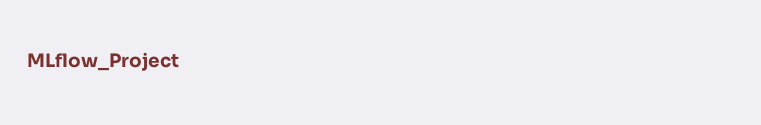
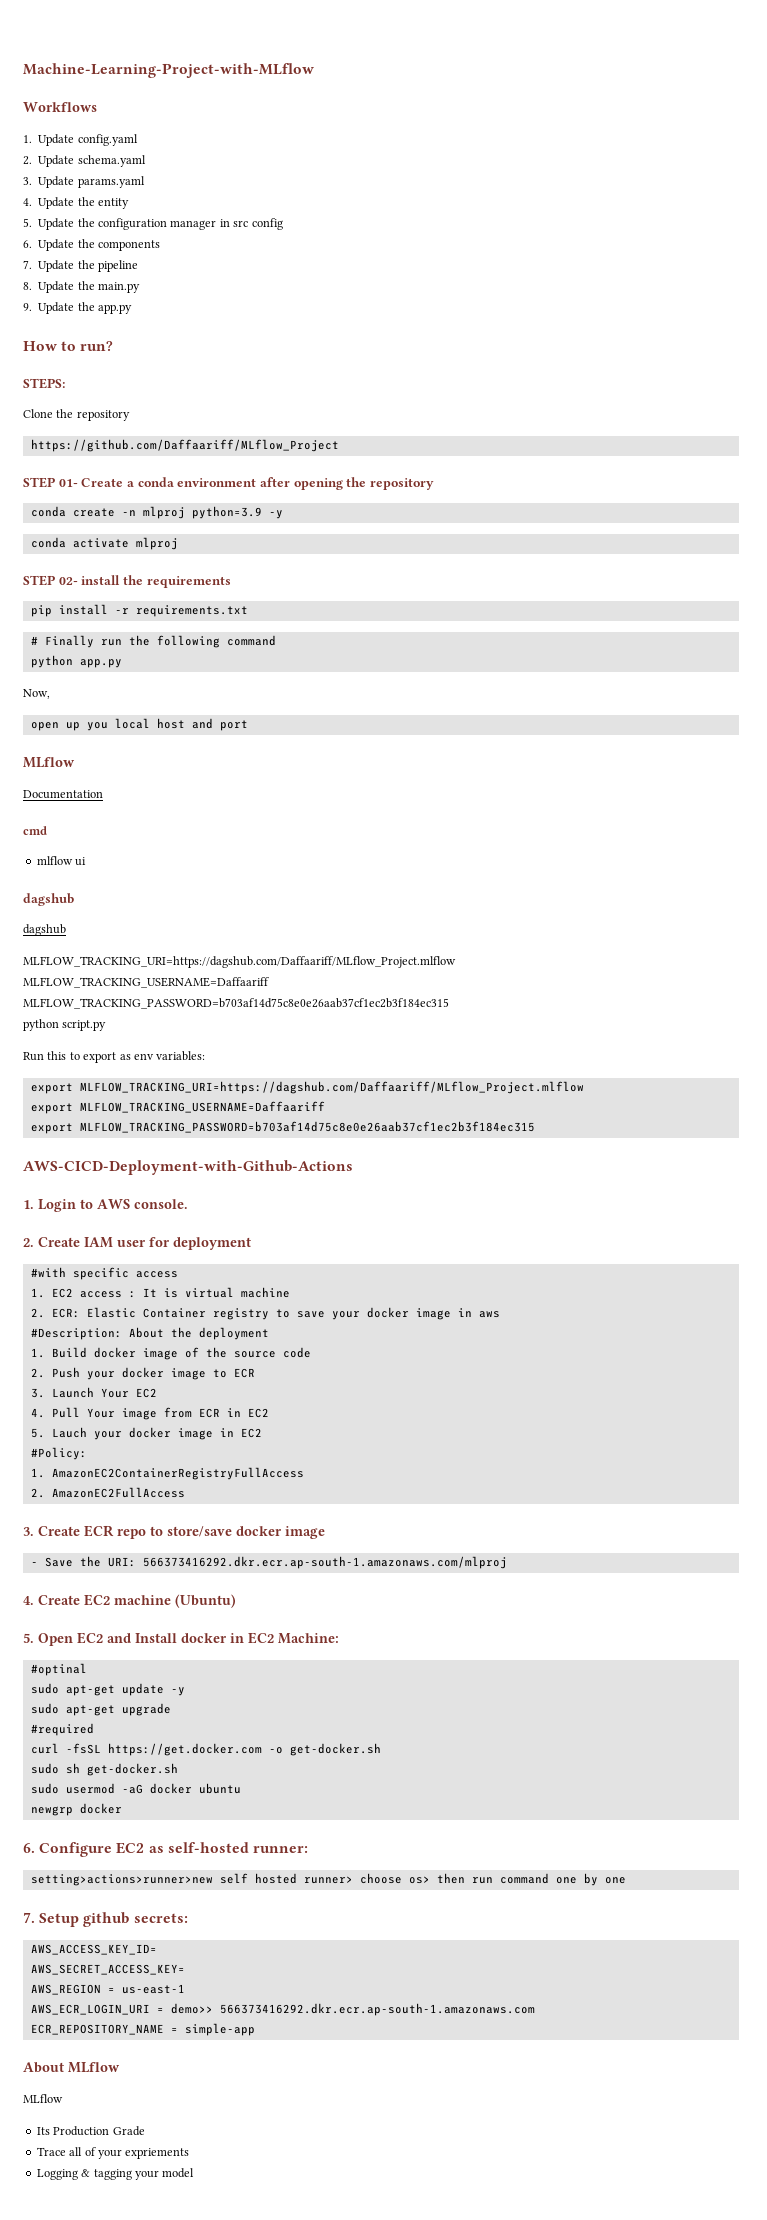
[27,52,179,71] MLflow_Project -> [23,63,314,78] [23,102,97,112] [23,134,138,146] [23,155,146,167] [23,176,145,188] [23,197,129,209] [23,218,283,230] [23,239,160,251] [23,260,138,272] [23,281,140,293] [23,302,132,314] [23,341,114,351] [23,378,65,389] [23,409,130,421] [30,439,339,452] [23,477,434,490] [30,506,283,519] [30,537,178,550] [23,575,231,588] [30,604,248,617] [30,635,276,648] [30,655,122,668] [23,689,50,699] [30,718,248,731] [23,757,75,768] [23,790,103,799] [23,826,47,835] [36,856,87,866] [23,893,74,906] [23,924,66,936] [23,956,456,968] [23,977,269,988] [23,998,449,1009] [23,1019,107,1031] [23,1051,206,1063] [30,1081,584,1094] [30,1101,325,1114] [30,1121,535,1134] [23,1160,353,1175] [23,1199,188,1212] [23,1237,251,1250] [30,1267,178,1280] [30,1287,290,1298] [30,1307,500,1320] [30,1327,269,1340] [30,1347,311,1360] [30,1367,255,1380] [30,1387,157,1398] [30,1407,269,1420] [30,1427,262,1440] [30,1447,87,1460] [30,1467,304,1480] [30,1487,185,1498] [23,1525,325,1539] [30,1556,507,1569] [23,1594,236,1608] [23,1632,339,1646] [30,1663,87,1676] [30,1683,185,1696] [30,1703,171,1716] [30,1723,94,1736] [30,1743,381,1756] [30,1763,178,1776] [30,1783,241,1794] [30,1803,122,1816] [23,1842,308,1857] [30,1873,626,1886] [23,1912,188,1927] [30,1944,157,1955] [30,1964,185,1975] [30,1984,185,1995] [30,2003,535,2016] [30,2023,255,2036] [23,2062,120,2073] [23,2094,63,2103] [36,2126,145,2136] [36,2147,190,2159] [36,2168,195,2180] Machine-Learning-Project-with-MLflow // Workflows // 1. Update config.yaml // 2. Update schema.yaml // 3. Update params.yaml // 4. Update the entity // 5. Update the configuration manager in src config // 6. Update the components // 7. Update the pipeline // 8. Update the main.py // 9. Update the app.py // How to run? // STEPS: // Clone the repository // https://github.com/Daffaariff/MLflow_Project // STEP 01- Create a conda environment after opening the repository // conda create -n mlproj python=3.9 -y // conda activate mlproj // STEP 02- install the requirements // pip install -r requirements.txt // # Finally run the following command // python app.py // Now, // open up you local host and port // MLflow // Documentation // cmd // mlflow ui // dagshub // dagshub // MLFLOW_TRACKING_URI=https://dagshub.com/Daffaariff/MLflow_Project.mlflow // MLFLOW_TRACKING_USERNAME=Daffaariff // MLFLOW_TRACKING_PASSWORD=b703af14d75c8e0e26aab37cf1ec2b3f184ec315 // python script.py // Run this to export as env variables: // export MLFLOW_TRACKING_URI=https://dagshub.com/Daffaariff/MLflow_Project.mlflow // export MLFLOW_TRACKING_USERNAME=Daffaariff // export MLFLOW_TRACKING_PASSWORD=b703af14d75c8e0e26aab37cf1ec2b3f184ec315 // AWS-CICD-Deployment-with-Github-Actions // 1. Login to AWS console. // 2. Create IAM user for deployment // #with specific access // 1. EC2 access : It is virtual machine // 2. ECR: Elastic Container registry to save your docker image in aws // #Description: About the deployment // 1. Build docker image of the source code // 2. Push your docker image to ECR // 3. Launch Your EC2 // 4. Pull Your image from ECR in EC2 // 5. Lauch your docker image in EC2 // #Policy: // 1. AmazonEC2ContainerRegistryFullAccess // 2. AmazonEC2FullAccess // 3. Create ECR repo to store/save docker image // - Save the URI: 566373416292.dkr.ecr.ap-south-1.amazonaws.com/mlproj // 4. Create EC2 machine (Ubuntu) // 5. Open EC2 and Install docker in EC2 Machine: // #optinal // sudo apt-get update -y // sudo apt-get upgrade // #required // curl -fsSL https://get.docker.com -o get-docker.sh // sudo sh get-docker.sh // sudo usermod -aG docker ubuntu // newgrp docker // 6. Configure EC2 as self-hosted runner: // setting>actions>runner>new self hosted runner> choose os> then run command one by one // 7. Setup github secrets: // AWS_ACCESS_KEY_ID= // AWS_SECRET_ACCESS_KEY= // AWS_REGION = us-east-1 // AWS_ECR_LOGIN_URI = demo>> 566373416292.dkr.ecr.ap-south-1.amazonaws.com // ECR_REPOSITORY_NAME = simple-app // About MLflow // MLflow // Its Production Grade // Trace all of your expriements // Logging & tagging your model

